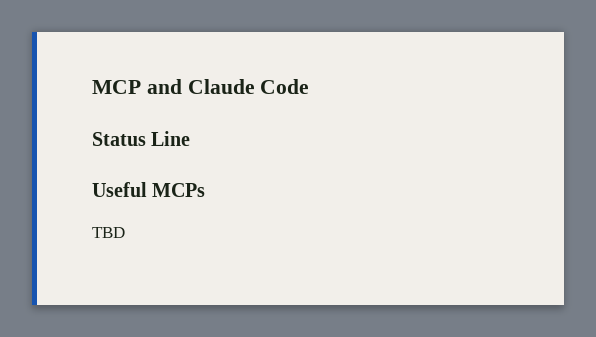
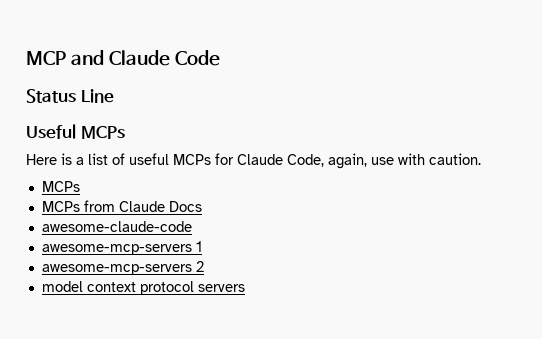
[92,227,125,238] TBD -> [26,153,481,169] [41,181,80,192] [41,200,202,212] [41,221,192,232] [41,241,202,255] [41,261,204,275] [41,281,245,295] Here is a list of useful MCPs for Claude Code, again, use with caution. // MCPs // MCPs from Claude Docs // awesome-claude-code // awesome-mcp-servers 1 // awesome-mcp-servers 2 // model context protocol servers

